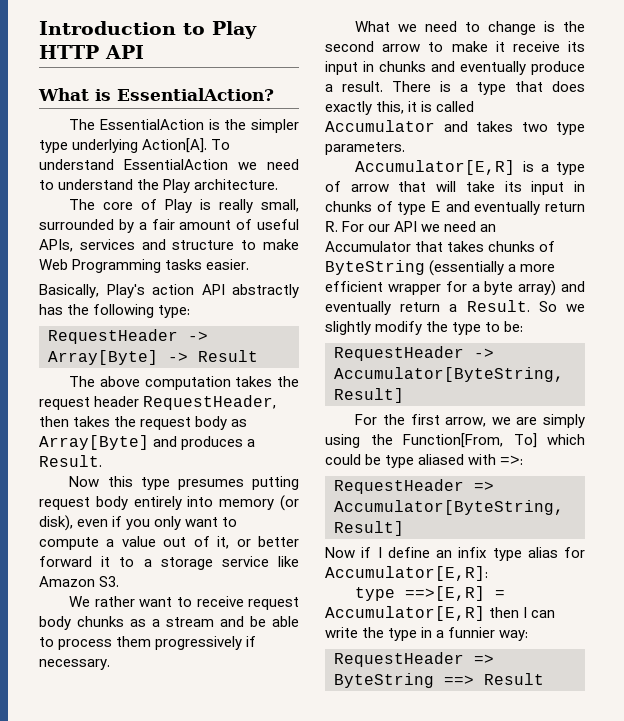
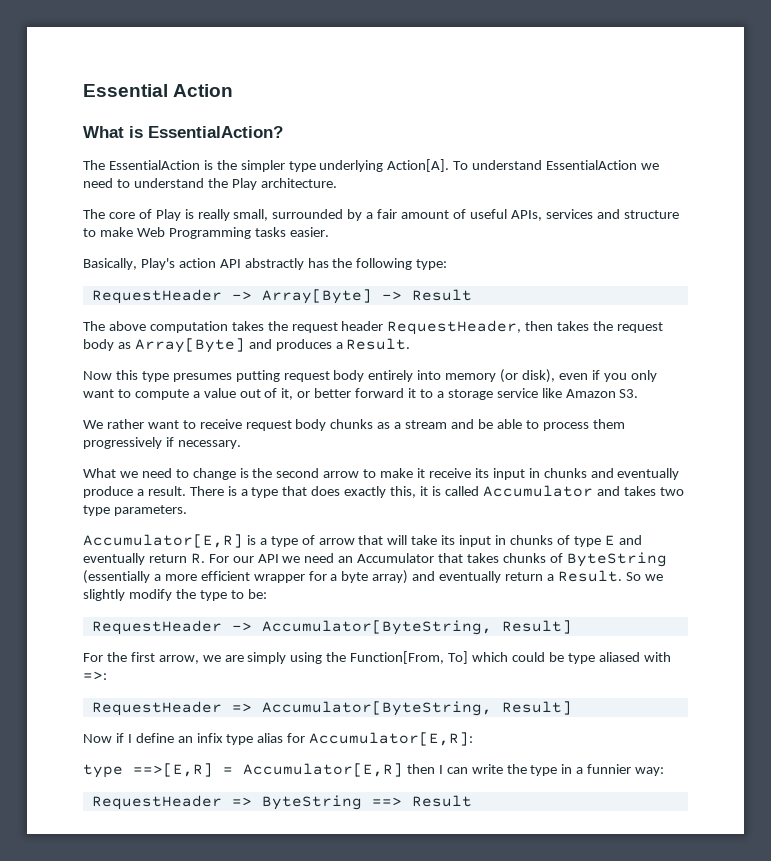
[39,21,257,39] [39,45,144,59] Introduction to Play HTTP API -> [83,84,234,97] Essential Action

